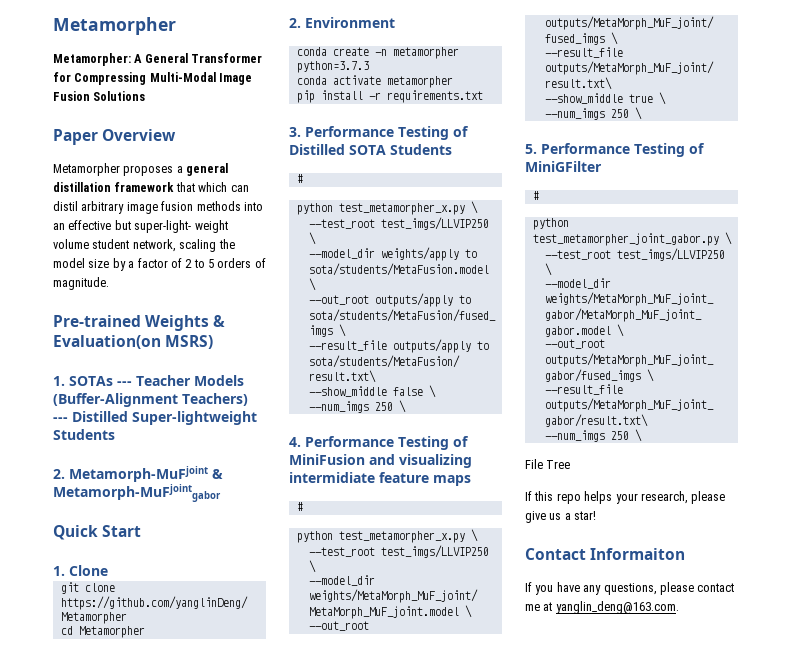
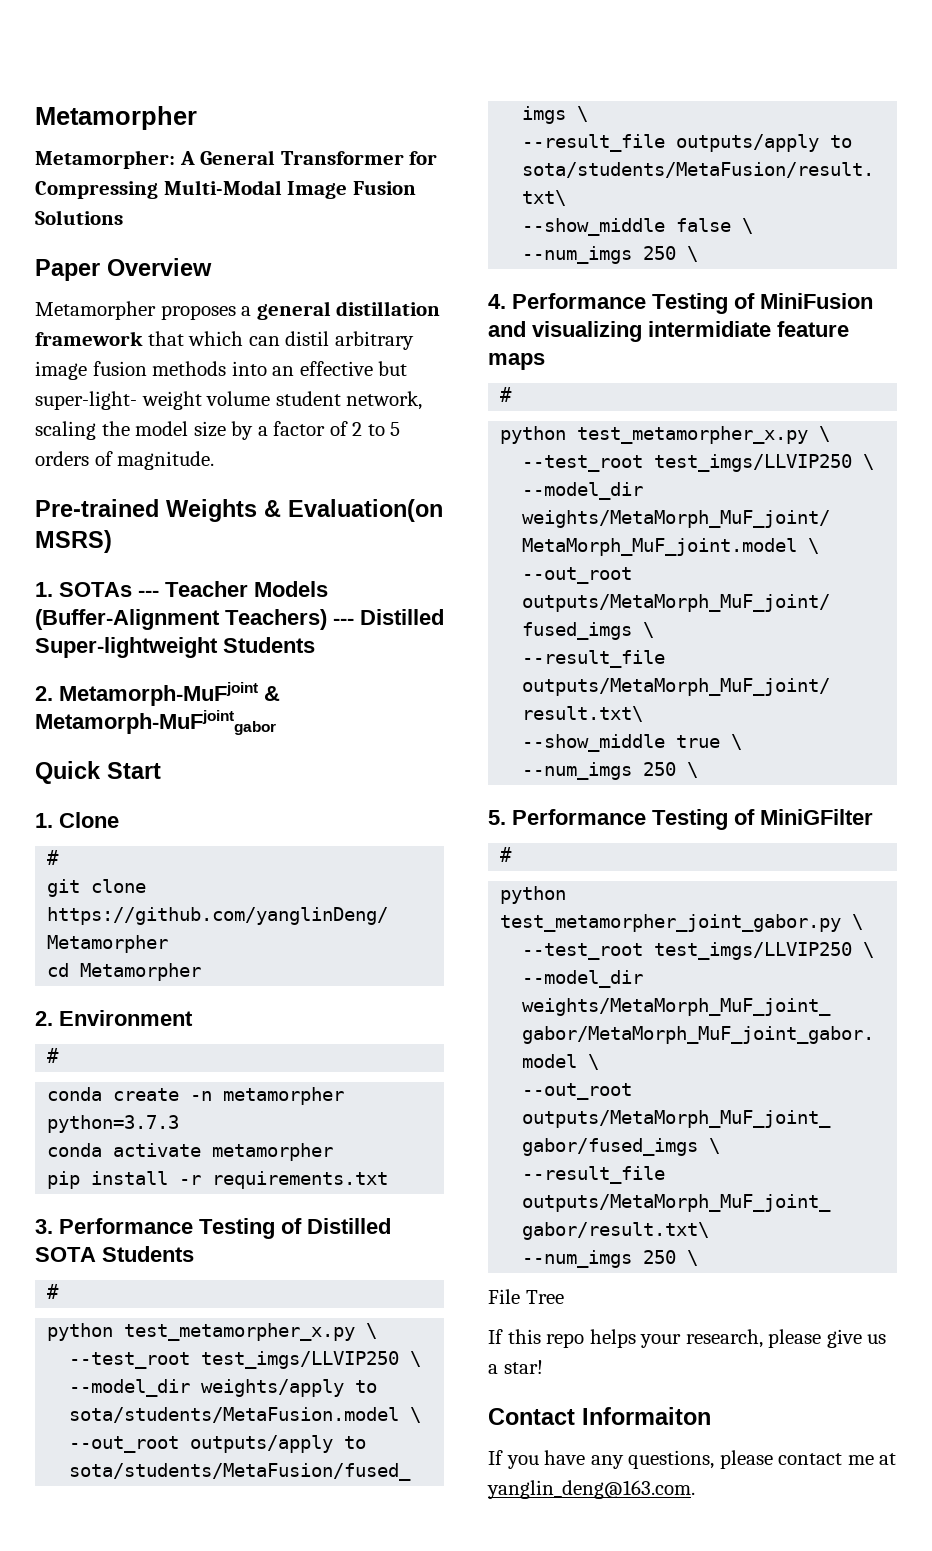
(108, 570) none -> [47,850,60,865] // #
(395, 22) none -> [47,1048,60,1063] // #

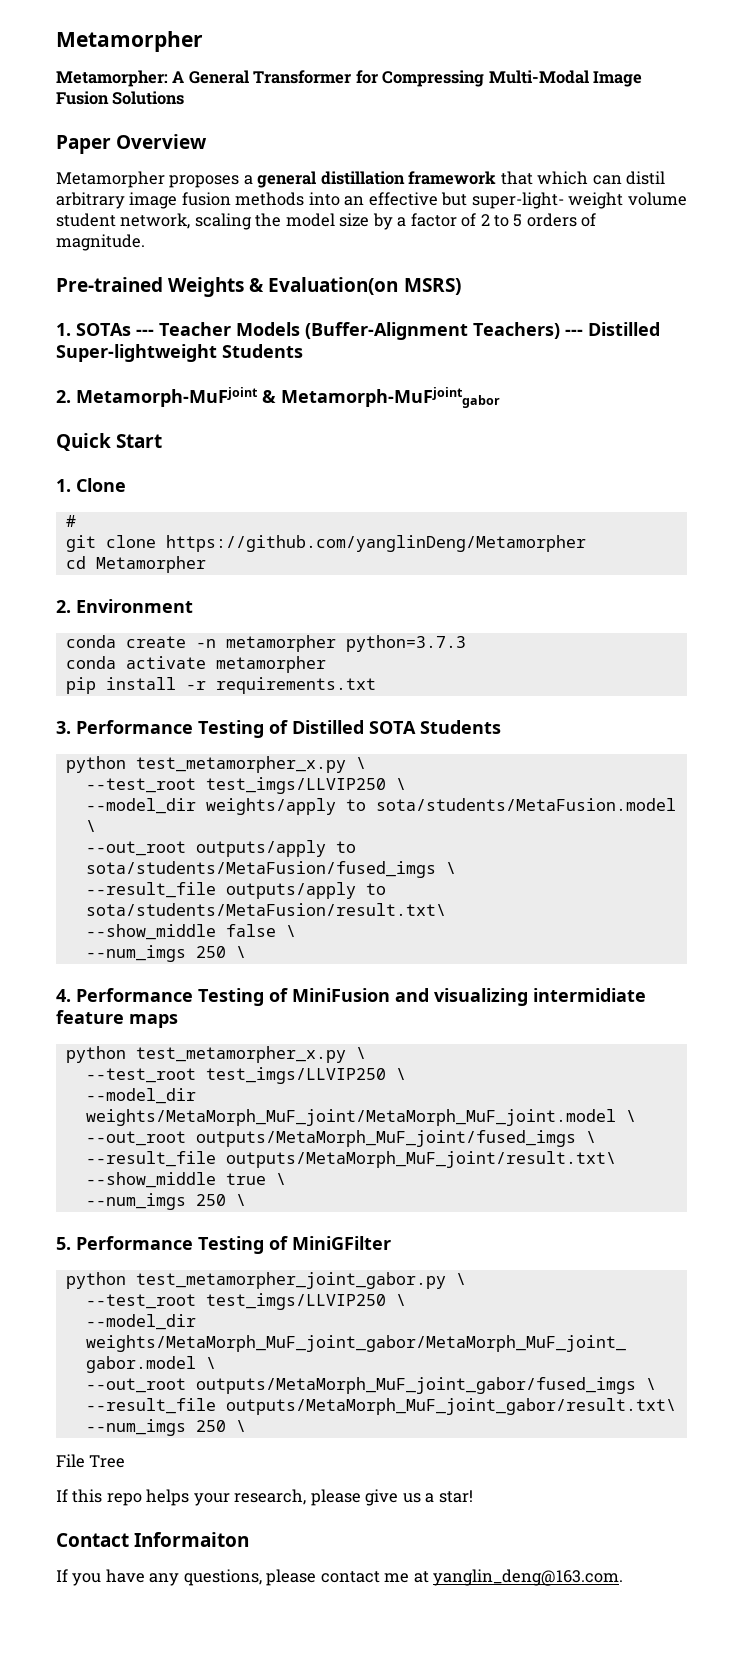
[47,1048,60,1063] // # -> (193, 606) none
[47,1284,60,1299] // # -> (501, 727) none
[500,387,513,402] // # -> (178, 1021) none
[500,847,513,862] // # -> (391, 1243) none

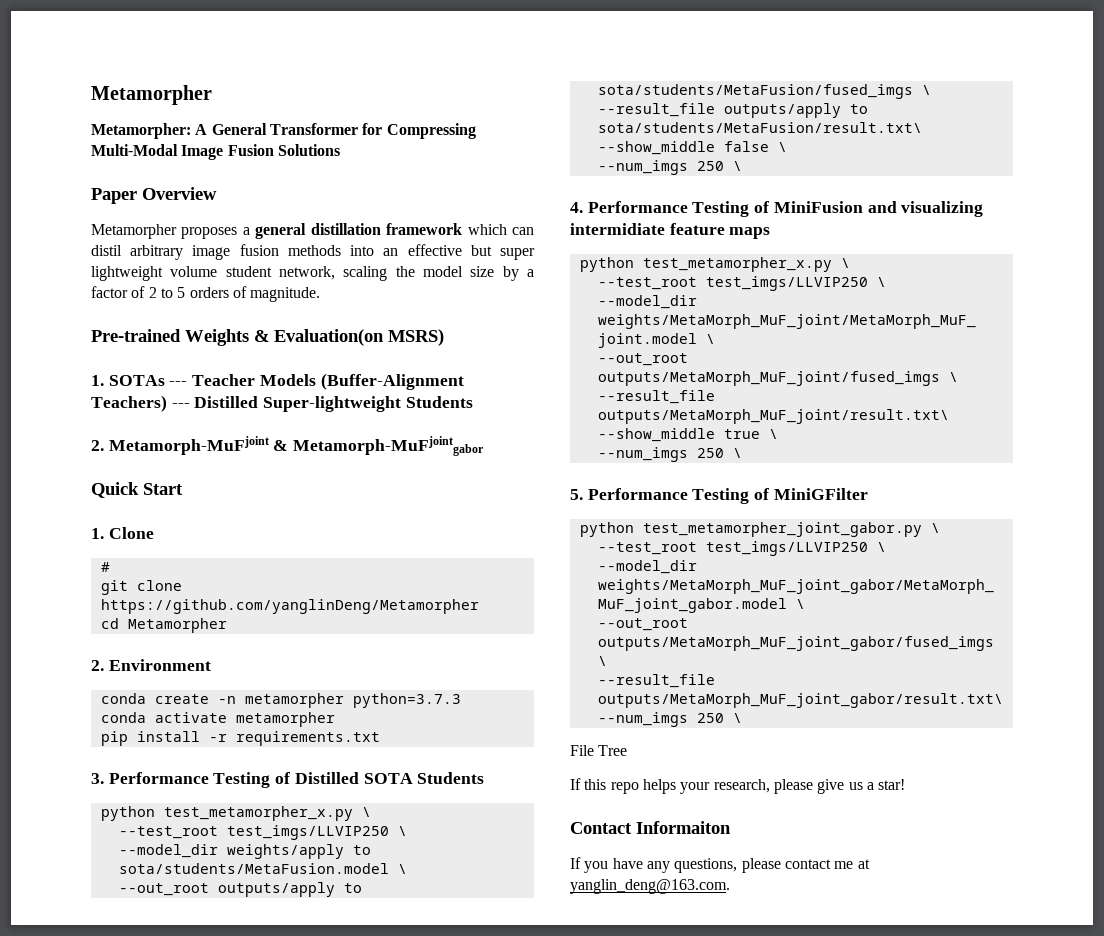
[500,171,533,185] that -> (463, 229) none
[471,192,624,209] super-light- weight -> [500,248,535,260] [91,266,163,281] super lightweight

